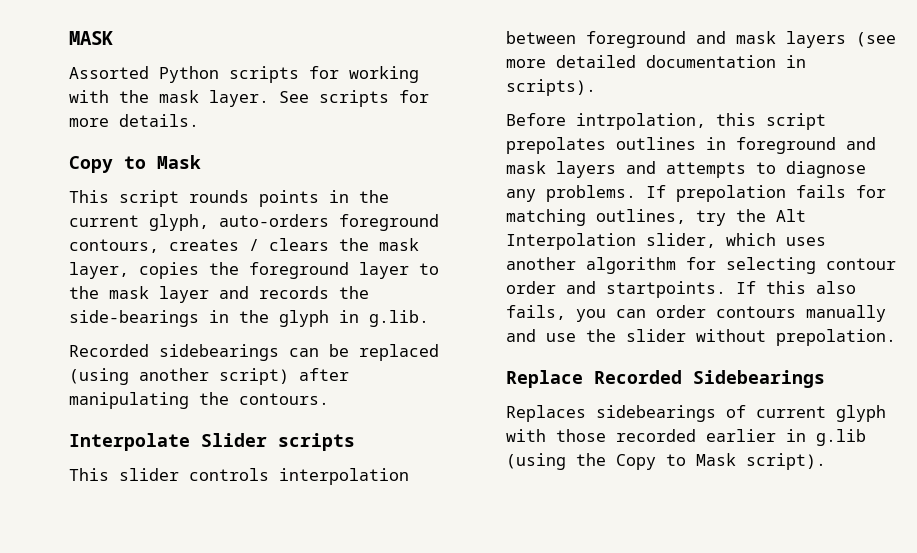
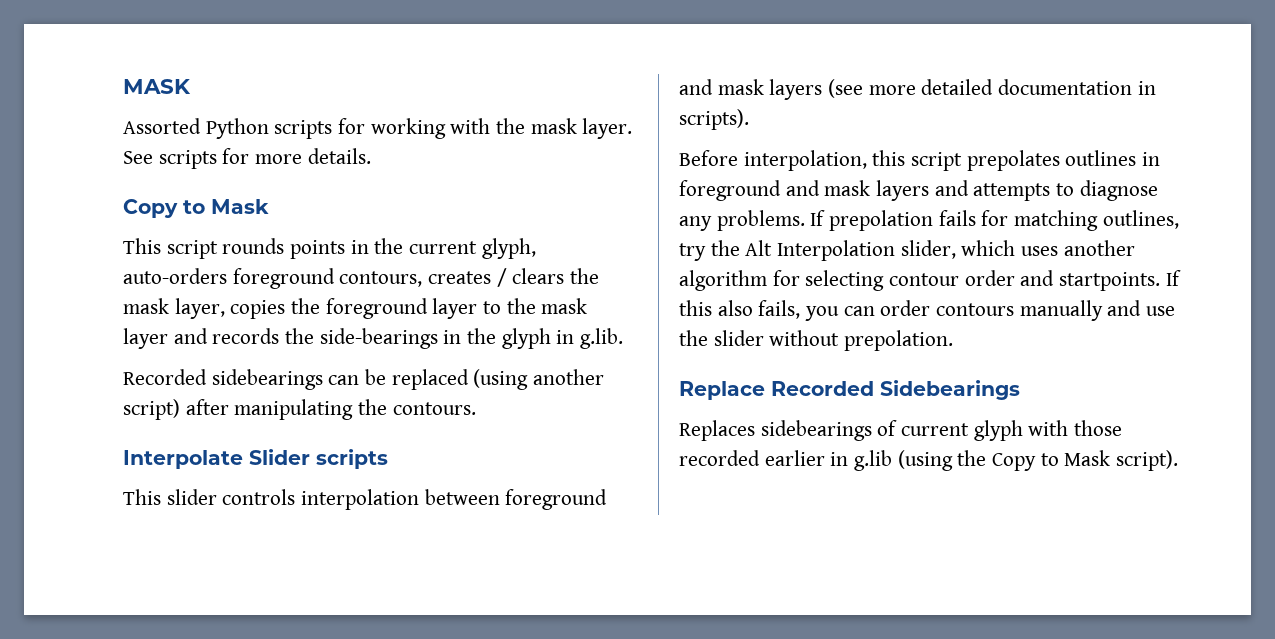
[576,113,706,130] intrpolation, -> [743,150,867,171] interpolation,

